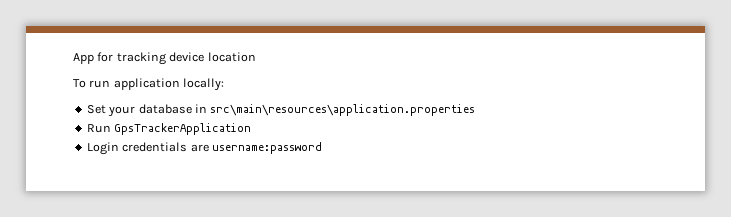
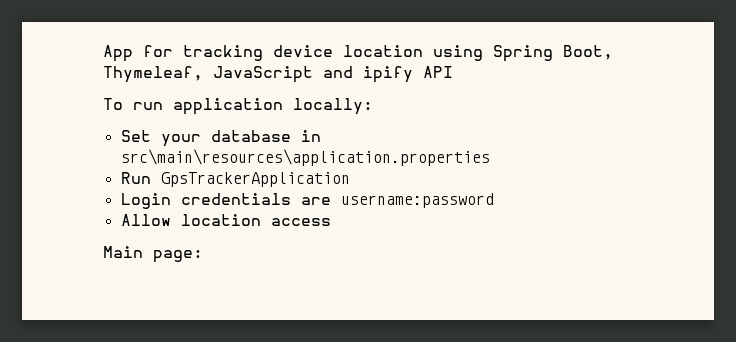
(256, 57) none -> [433,45,613,62] [103,66,453,83] using Spring Boot, Thymeleaf, JavaScript and ipify API
(322, 148) none -> [120,214,331,226] [103,246,203,263] // Allow location access // Main page:

